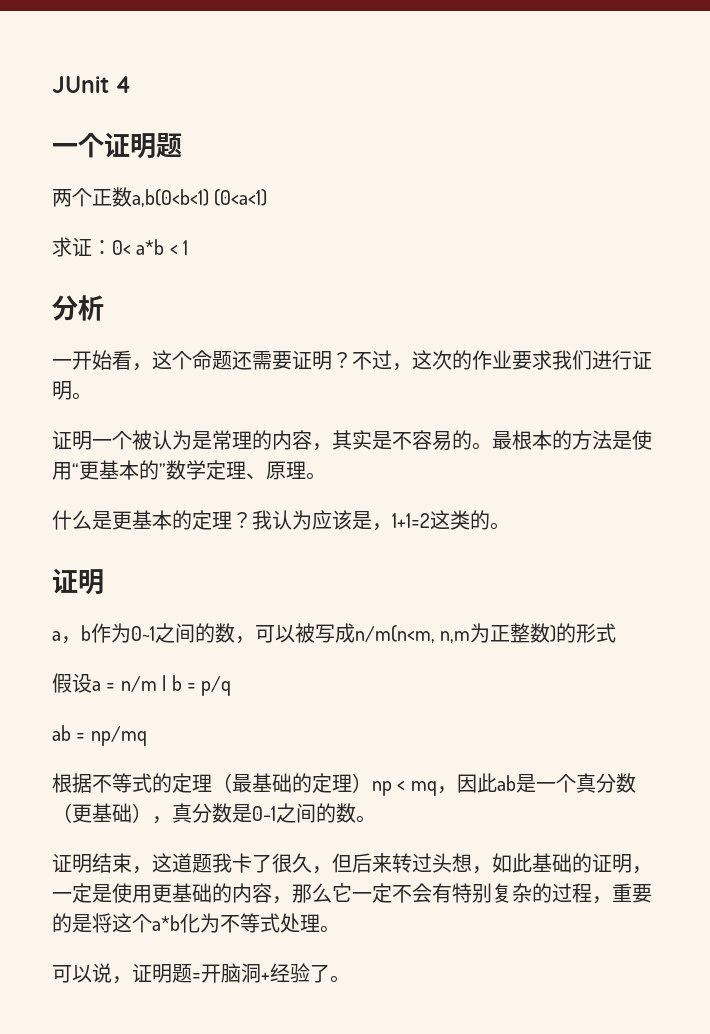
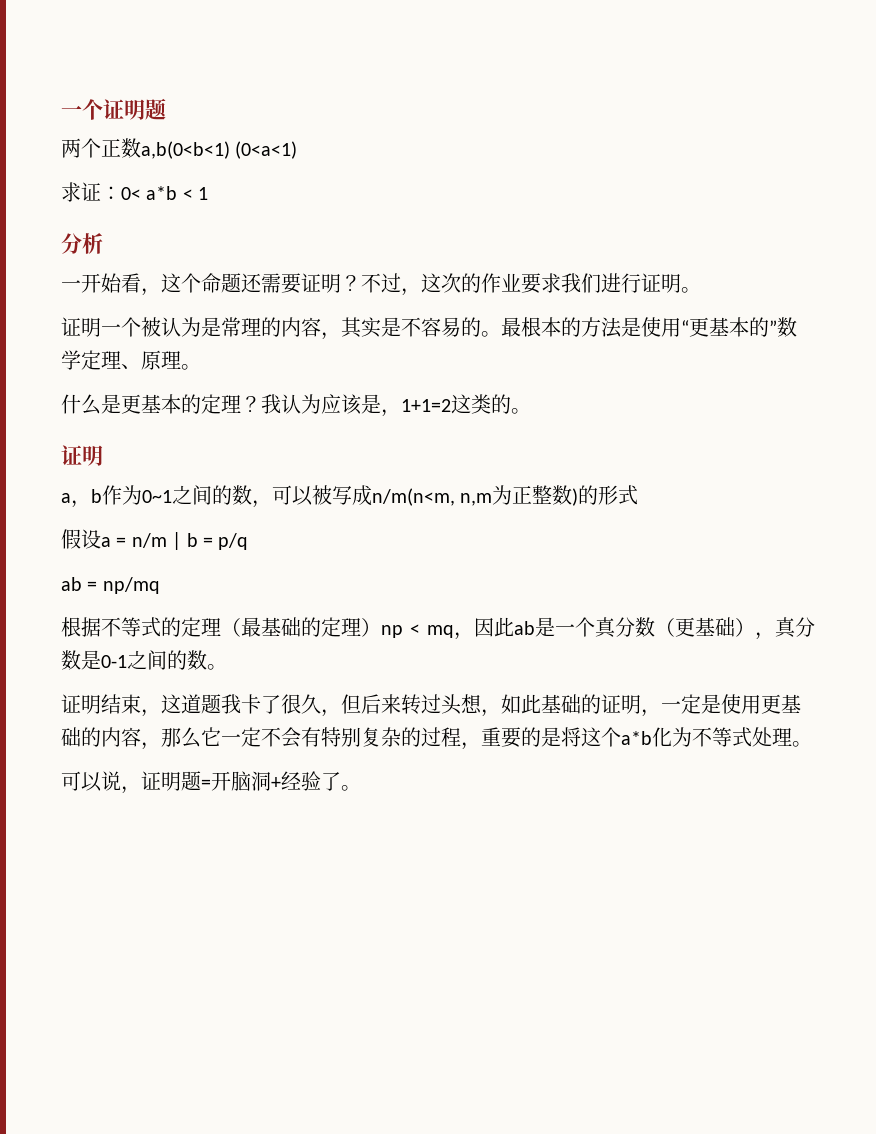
[52,76,132,93] JUnit 4 // -> (61, 111) none

